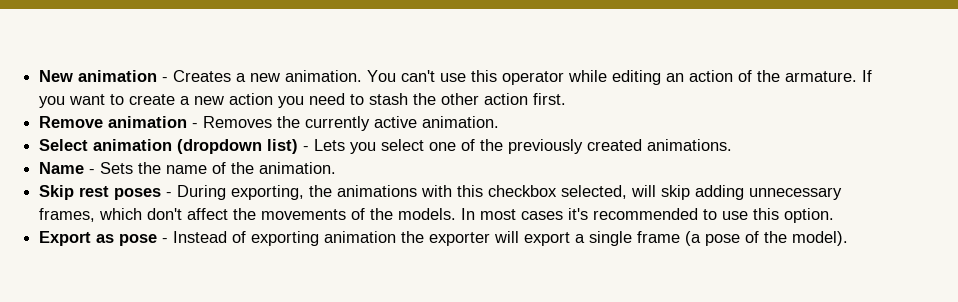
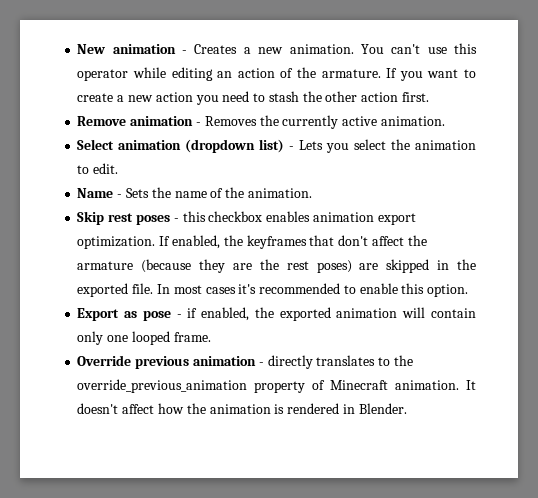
[429,139,733,154] one of the previously created animations. -> [391,139,477,150] [77,163,119,174] the animation to edit.
[177,185,843,200] [39,208,457,222] During exporting, the animations with this checkbox selected, will skip adding unnecessary frames, which don't affect the movements of the models. -> [182,211,416,225] [77,235,427,249] [77,259,477,273] [77,283,154,297] this checkbox enables animation export optimization. If enabled, the keyframes that don't affect the armature (because they are the rest poses) are skipped in the exported file.
[722,211,749,220] use -> [359,283,398,294] enable
[173,231,849,246] Instead of exporting animation the exporter will export a single frame (a pose of the model). -> [187,307,476,321] [77,331,211,345] [77,355,413,369] [77,379,477,393] [77,403,407,414] if enabled, the exported animation will contain only one looped frame. // Override previous animation - directly translates to the override_previous_animation property of Minecraft animation. It doesn't affect how the animation is rendered in Blender.

